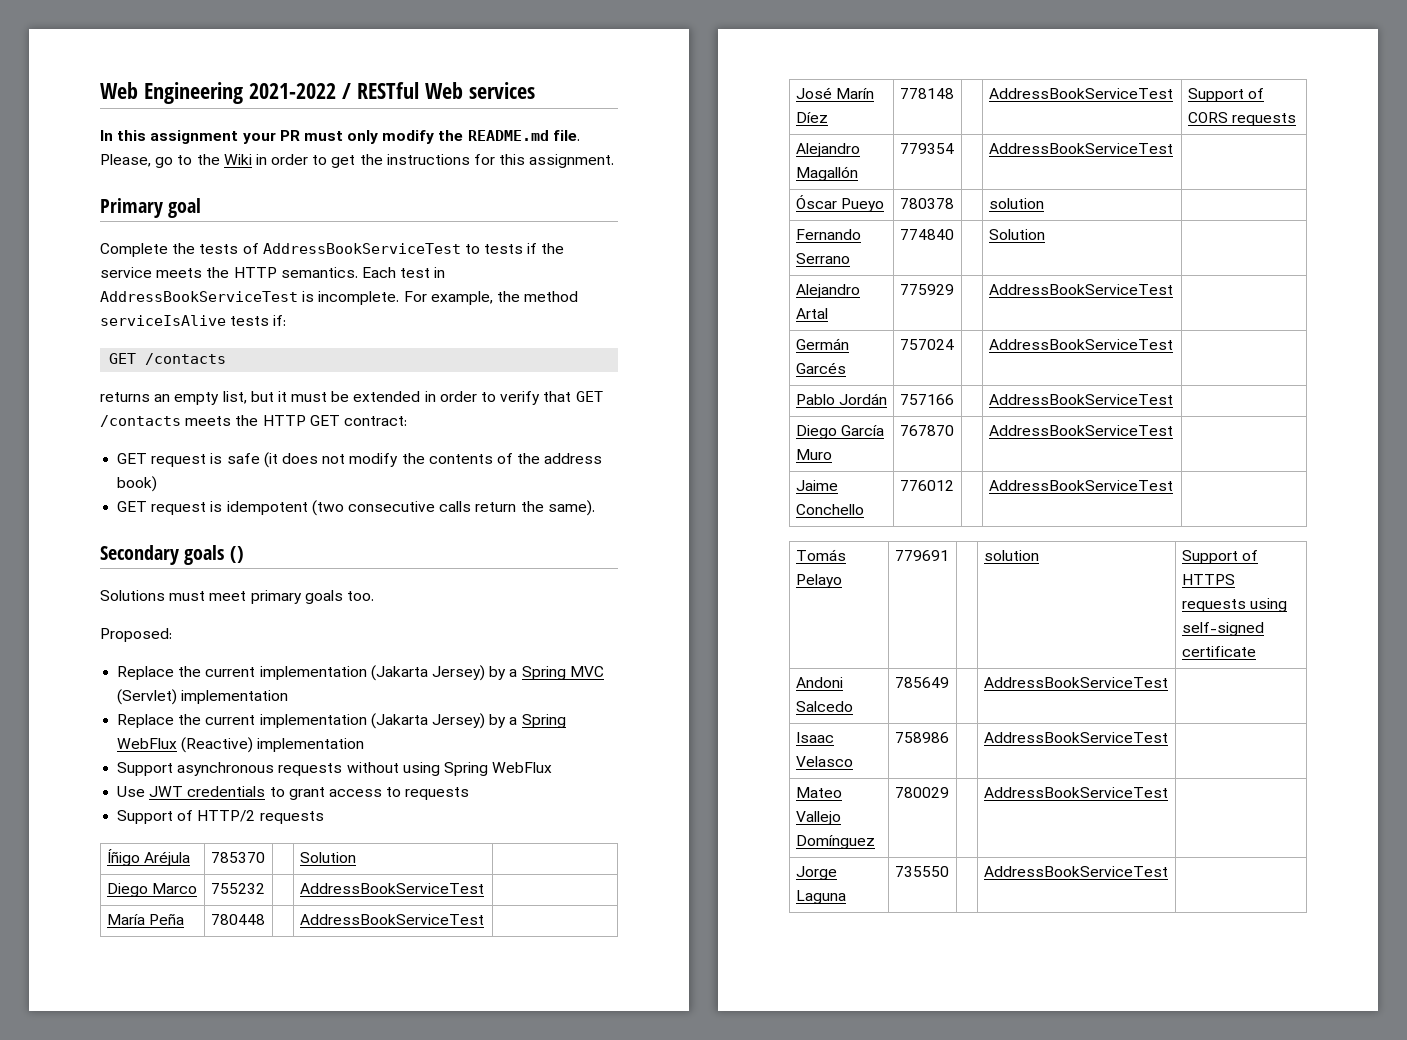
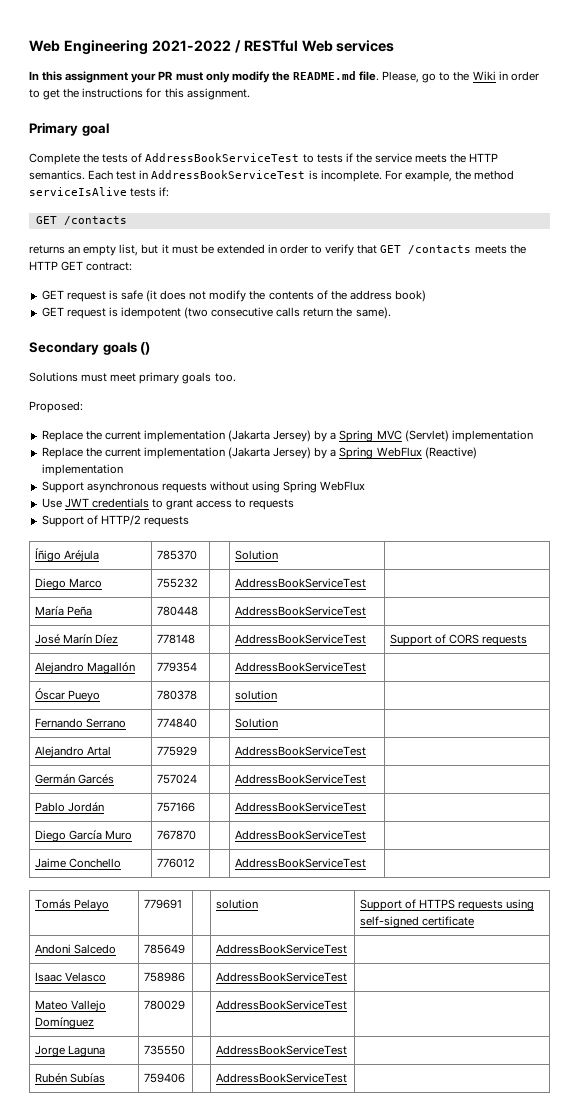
(1168, 871) none -> [35,1073,106,1083] [144,1073,186,1083] [216,1073,348,1083] // Rubén Subías | 759406 | | AddressBookServiceTest |

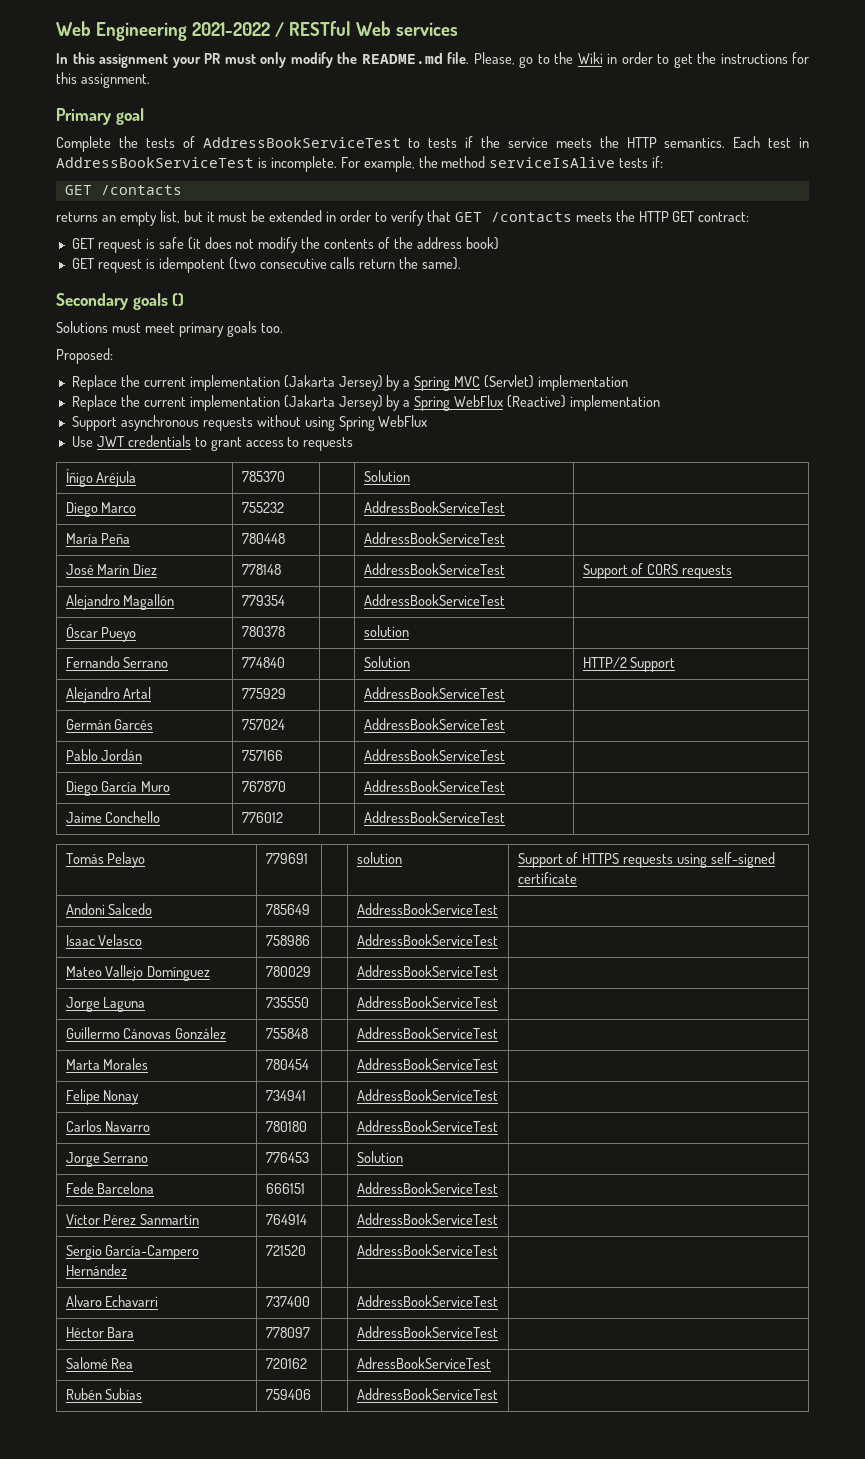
[41,515,189,527] // Support of HTTP/2 requests -> (354, 444) none
(279, 723) none -> [582,657,676,672] HTTP/2 Support
(348, 1050) none -> [65,1027,227,1039] [265,1028,308,1039] [356,1027,498,1039] [65,1058,149,1070] [265,1059,309,1070] [356,1058,498,1070] [65,1089,140,1105] [265,1090,306,1101] [356,1089,498,1101] [65,1120,151,1132] [265,1121,307,1132] [356,1120,498,1132] [65,1152,149,1167] [265,1152,309,1163] [356,1151,403,1163] [65,1182,155,1194] [265,1183,305,1194] [356,1182,498,1194] [65,1214,200,1225] [265,1214,307,1225] [356,1213,498,1225] [65,1245,200,1260] [65,1264,127,1276] [265,1245,306,1256] [356,1244,498,1256] [65,1295,159,1307] [265,1296,310,1307] [356,1295,498,1307] [65,1327,135,1338] [265,1327,310,1338] [356,1326,498,1338] [65,1357,134,1369] [265,1358,307,1369] [356,1357,491,1369] // Guillermo Cánovas González | 755848 | | AddressBookServiceTest | // Marta Morales | 780454 | | AddressBookServiceTest | // Felipe Nonay | 734941 | | AddressBookServiceTest | // Carlos Navarro | 780180 | | AddressBookServiceTest | // Jorge Serrano | 776453 | | Solution | // Fede Barcelona | 666151 | | AddressBookServiceTest | // Víctor Pérez Sanmartín | 764914 | | AddressBookServiceTest | // Sergio García-Campero Hernández | 721520 | | AddressBookServiceTest | // Alvaro Echavarri | 737400 | | AddressBookServiceTest | // Héctor Bara | 778097 | | AddressBookServiceTest | // Salomé Rea | 720162 | | AdressBookServiceTest |

